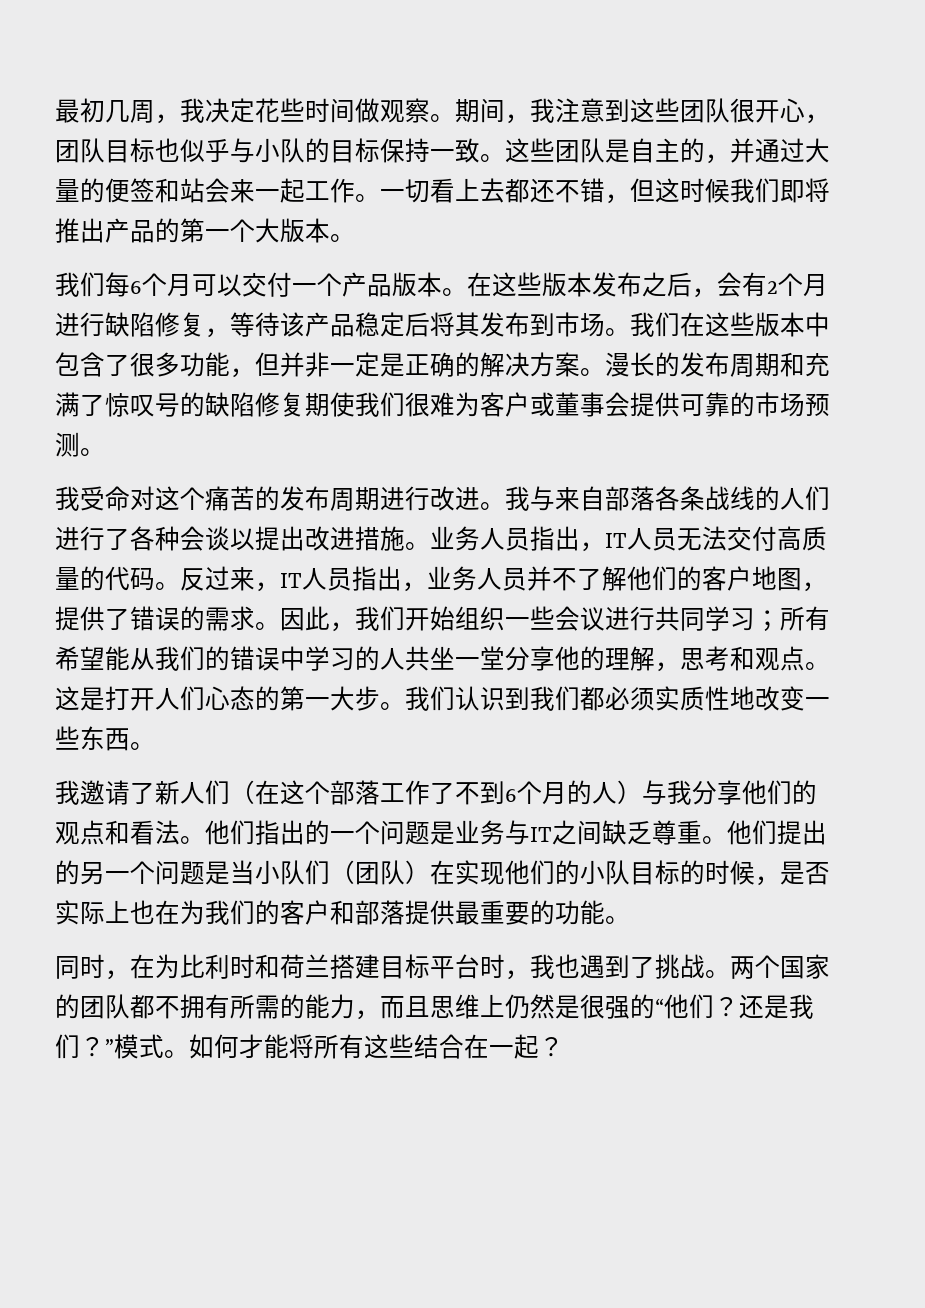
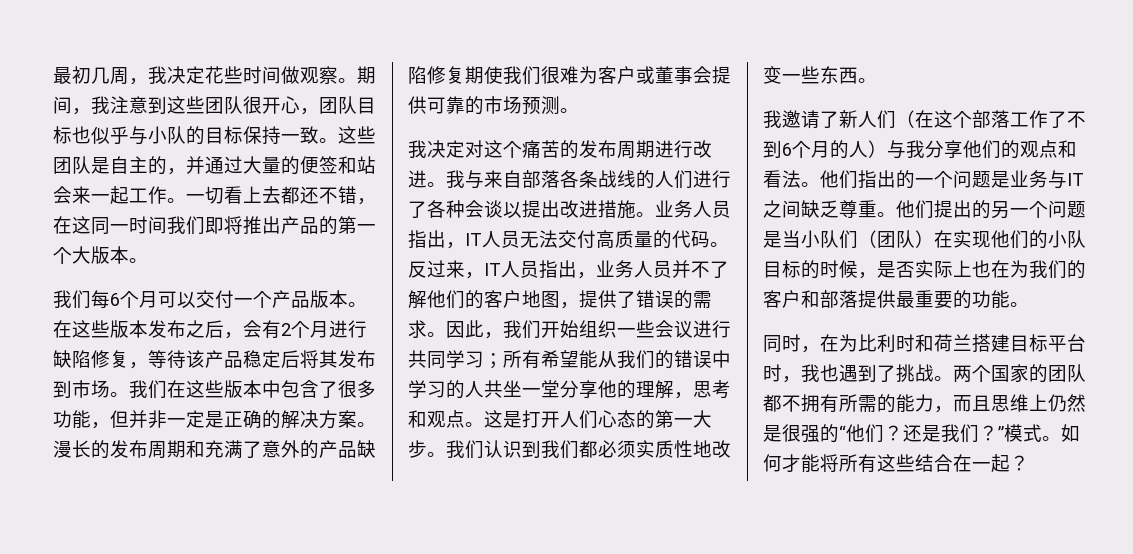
[630,178,730,203] 但这时候 -> [53,216,167,235] 在这同一时间
[105,392,205,417] 惊叹号的 -> [262,440,357,459] 意外的产品
[80,486,130,511] 受命 -> [427,140,465,158] 决定

